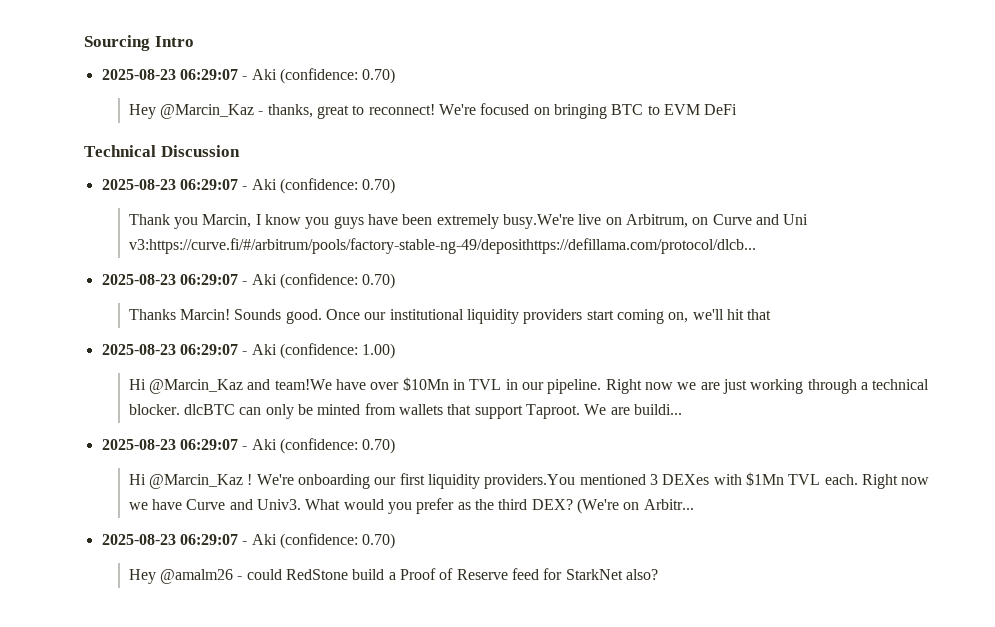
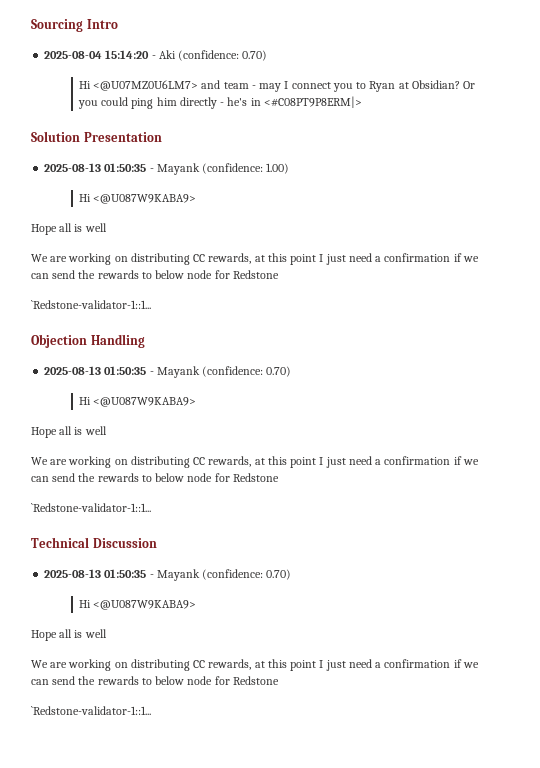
[101,68,396,84] [128,103,738,119] [84,145,240,157] [101,178,396,194] [128,214,809,229] [128,238,756,254] [101,273,396,289] [128,309,772,324] [101,343,396,359] [128,377,930,394] [128,403,682,419] [101,439,238,450] 2025-08-23 06:29:07 - Aki (confidence: 0.70) // Hey @Marcin_Kaz - thanks, great to reconnect! We're focused on bringing BTC to EVM DeFi // Technical Discussion // 2025-08-23 06:29:07 - Aki (confidence: 0.70) // Thank you Marcin, I know you guys have been extremely busy.We're live on Arbitrum, on Curve and Uni v3:https://curve.fi/#/arbitrum/pools/factory-stable-ng-49/deposithttps://defillama.com/protocol/dlcb... // 2025-08-23 06:29:07 - Aki (confidence: 0.70) // Thanks Marcin! Sounds good. Once our institutional liquidity providers start coming on, we'll hit that // 2025-08-23 06:29:07 - Aki (confidence: 1.00) // Hi @Marcin_Kaz and team!We have over $10Mn in TVL in our pipeline. Right now we are just working through a technical blocker. dlcBTC can only be minted from wallets that support Taproot. We are buildi... // 2025-08-23 06:29:07 -> [44,50,150,59] 2025-08-04 15:14:20
[149,472,930,489] [128,498,694,514] [101,533,396,549] [128,568,658,584] @Marcin_Kaz ! We're onboarding our first liquidity providers.You mentioned 3 DEXes with $1Mn TVL each. Right now we have Curve and Univ3. What would you prefer as the third DEX? (We're on Arbitr... // 2025-08-23 06:29:07 - Aki (confidence: 0.70) // Hey @amalm26 - could RedStone build a Proof of Reserve feed for StarkNet also? -> [93,80,476,92] [77,96,362,109] [31,131,162,142] [44,163,290,175] [78,194,197,204] [31,223,107,235] [31,253,479,265] [31,270,279,279] [31,300,151,309] [31,334,145,348] [44,366,292,378] [78,397,197,407] [31,426,107,438] [31,456,479,468] [31,473,279,482] [31,503,151,512] [31,537,157,548] [44,569,292,581] [78,600,197,610] [31,629,107,641] [31,659,479,671] [31,676,279,685] [31,706,151,715] <@U07MZ0U6LM7> and team - may I connect you to Ryan at Obsidian? Or you could ping him directly - he's in <#C08PT9P8ERM|> // Solution Presentation // 2025-08-13 01:50:35 - Mayank (confidence: 1.00) // Hi <@U087W9KABA9> // Hope all is well // We are working on distributing CC rewards, at this point I just need a confirmation if we can send the rewards to below node for Redstone // `Redstone-validator-1::1... // Objection Handling // 2025-08-13 01:50:35 - Mayank (confidence: 0.70) // Hi <@U087W9KABA9> // Hope all is well // We are working on distributing CC rewards, at this point I just need a confirmation if we can send the rewards to below node for Redstone // `Redstone-validator-1::1... // Technical Discussion // 2025-08-13 01:50:35 - Mayank (confidence: 0.70) // Hi <@U087W9KABA9> // Hope all is well // We are working on distributing CC rewards, at this point I just need a confirmation if we can send the rewards to below node for Redstone // `Redstone-validator-1::1...

